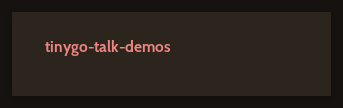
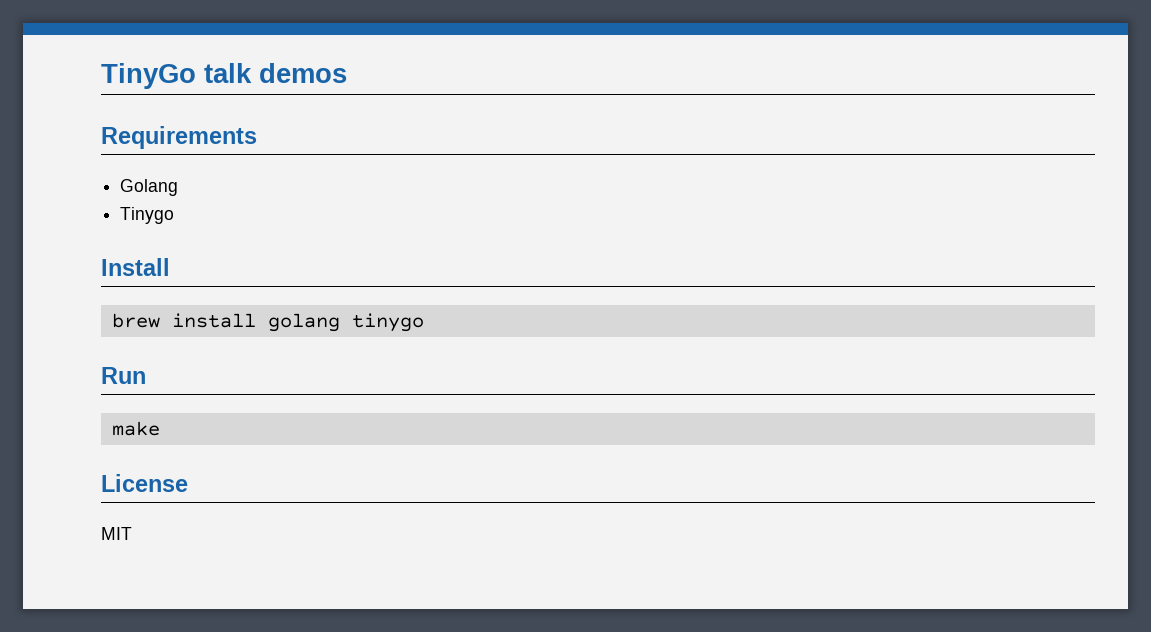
[45,40,171,56] tinygo-talk-demos -> [101,63,347,89] [101,126,257,149] [120,179,179,196] [120,207,175,224] [101,258,170,276] [111,313,424,332] [101,367,146,384] [111,421,160,436] [101,474,188,492] [101,527,132,540] TinyGo talk demos // Requirements // Golang // Tinygo // Install // brew install golang tinygo // Run // make // License // MIT

